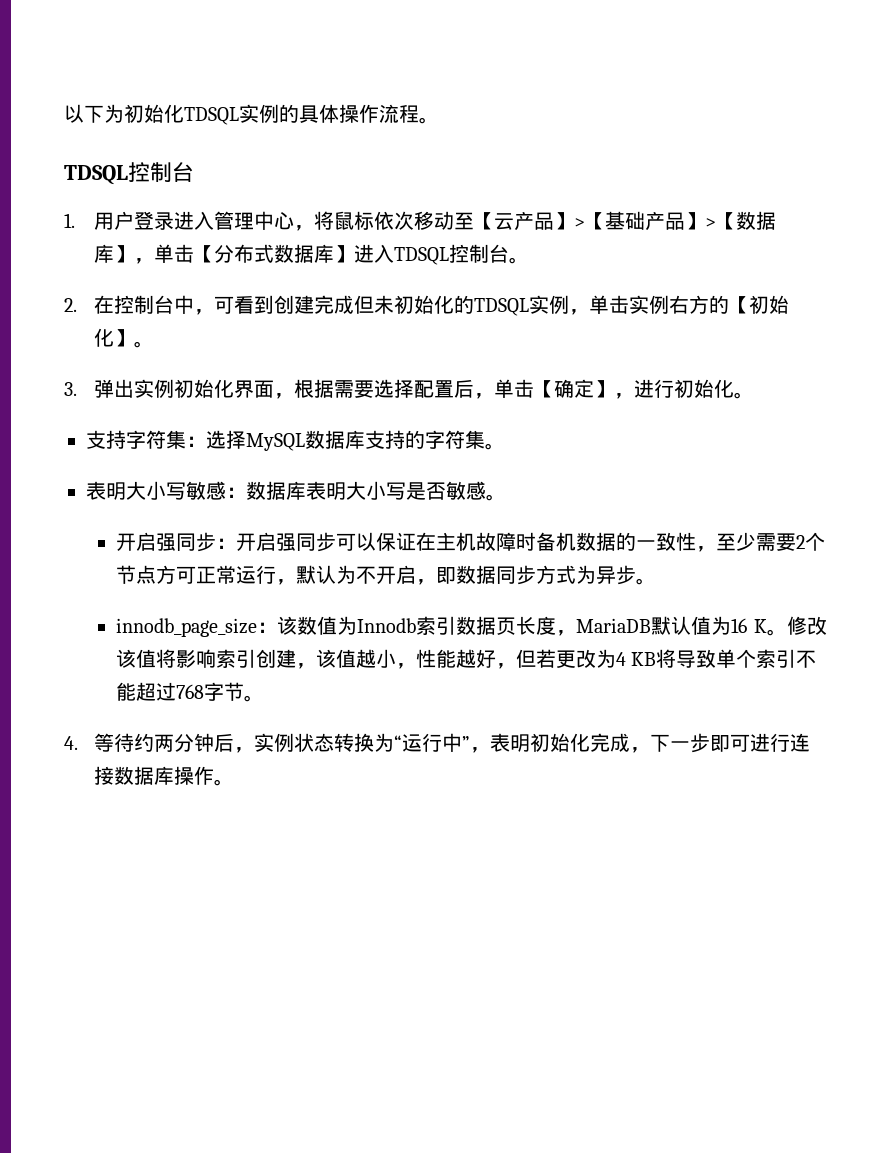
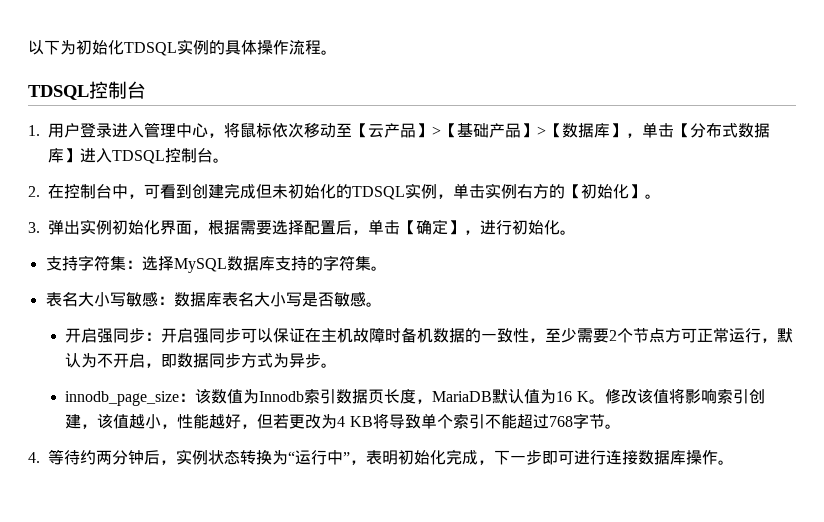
[106,482,126,500] 明 -> [61,292,78,307] 名
[326,482,346,500] 明 -> [237,292,254,307] 名

